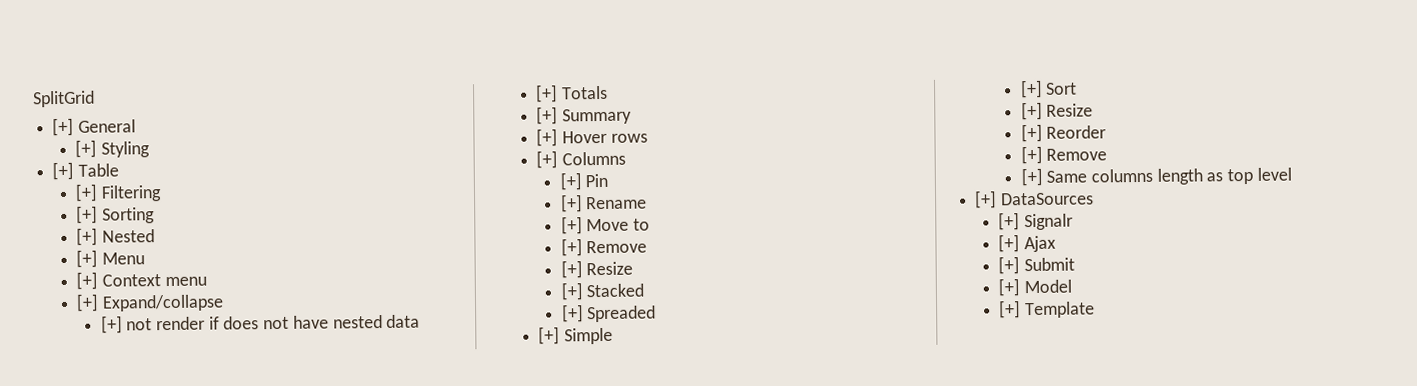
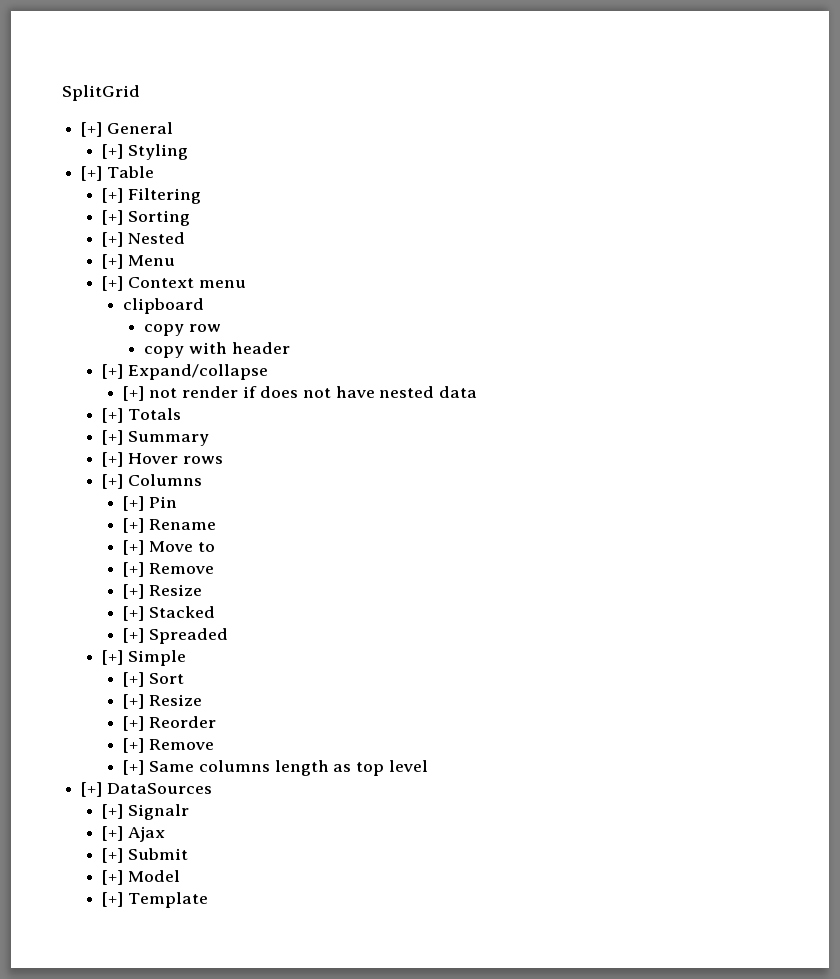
(207, 281) none -> [123,298,205,314] [144,324,222,336] [144,342,290,358] // clipboard // copy row // copy with header

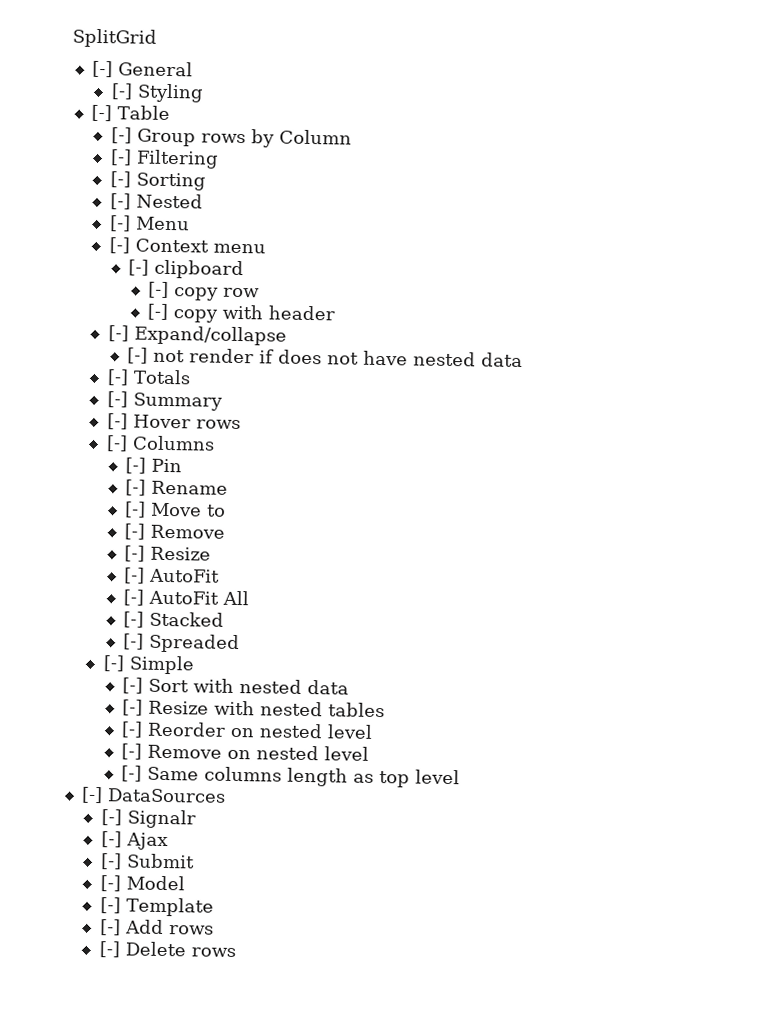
[81,122,103,137] [+] -> [91,60,113,78] [-]
[102,144,124,159] [+] -> [110,83,133,100] [-]
[81,166,103,181] [+] -> [90,104,112,122] [-]
[102,188,124,203] [+] -> [110,127,352,148] [109,149,132,166] [-] Group rows by Column // [-]
[102,210,124,225] [+] -> [109,171,131,188] [-]
[102,232,124,247] [+] -> [109,193,131,210] [-]
[102,254,124,269] [+] -> [109,215,131,232] [-]
[102,276,124,291] [+] -> [108,237,130,254] [-]
(246, 284) none -> [128,259,150,276] [-]
(205, 306) none -> [148,281,170,299] [-]
(222, 328) none -> [147,303,169,321] [-]
[102,364,124,379] [+] -> [107,325,129,342] [-]
[123,386,145,401] [+] -> [127,347,149,364] [-]
[102,408,124,423] [+] -> [106,369,129,386] [-]
[102,430,124,445] [+] -> [106,391,128,408] [-]
[102,452,124,467] [+] -> [106,413,128,430] [-]
[102,474,124,489] [+] -> [105,435,128,452] [-]
[123,496,145,511] [+] -> [125,457,147,474] [-]
[123,518,145,533] [+] -> [125,479,147,496] [-]
[123,540,145,555] [+] -> [124,501,147,518] [-]
[123,562,215,577] [123,584,203,599] [123,606,145,621] [+] Remove // [+] Resize // [+] -> [124,523,226,540] [124,545,212,562] [124,567,221,584] [123,589,250,606] [123,611,145,628] [-] Remove // [-] Resize // [-] AutoFit // [-] AutoFit All // [-]
[123,628,145,643] [+] -> [123,633,145,650] [-]
[102,650,124,665] [+] -> [102,655,125,672] [-]
[123,672,145,687] [+] -> [122,677,144,694] [-]
[123,694,203,709] [123,716,217,731] [123,738,215,753] [123,760,145,775] // [+] Resize // [+] Reorder // [+] Remove // [+] -> [193,678,350,695] [122,699,386,718] [121,721,374,739] [121,743,370,761] [121,765,143,782] with nested data // [-] Resize with nested tables // [-] Reorder on nested level // [-] Remove on nested level // [-]
[81,782,103,797] [+] -> [80,786,103,804] [-]
[102,804,124,819] [+] -> [100,809,122,826] [-]
[102,826,124,841] [+] -> [100,831,122,848] [-]
[102,848,124,863] [+] -> [99,853,122,870] [-]
[102,870,124,885] [+] -> [99,875,121,892] [-]
[102,892,124,907] [+] -> [99,897,121,914] [-]
(209, 900) none -> [99,919,214,936] [98,941,236,958] // [-] Add rows // [-] Delete rows

